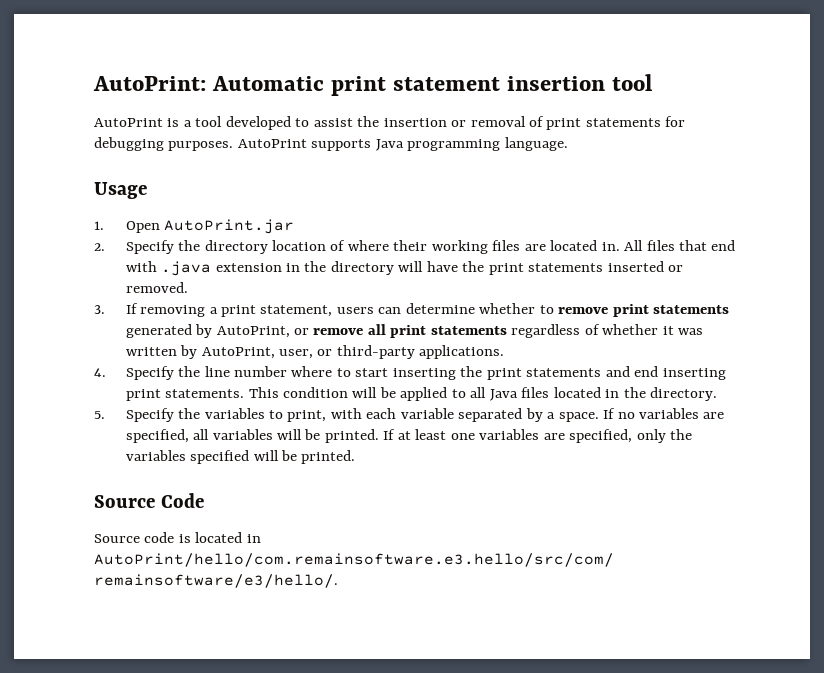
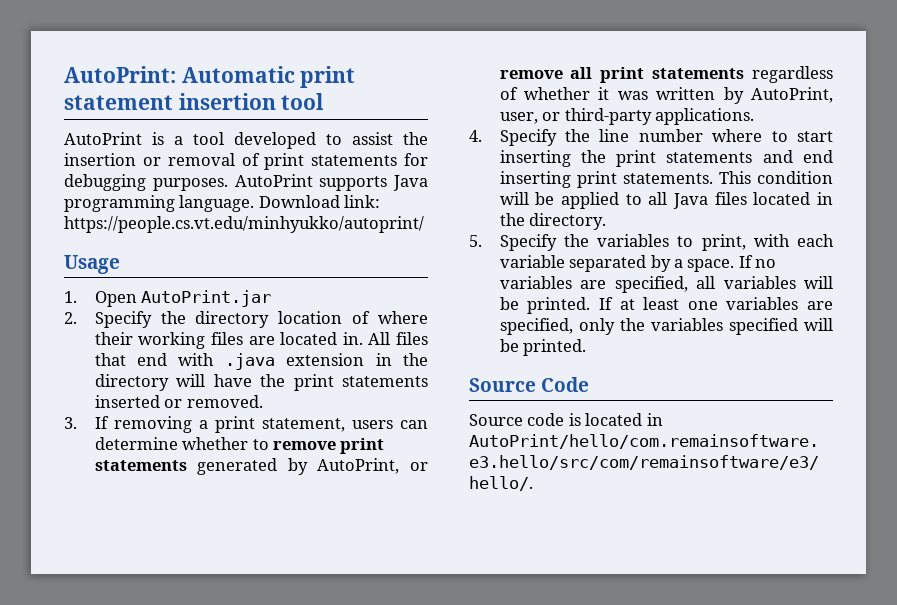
(568, 144) none -> [258,195,381,208] [64,216,424,233] Download link: https://people.cs.vt.edu/minhyukko/autoprint/

